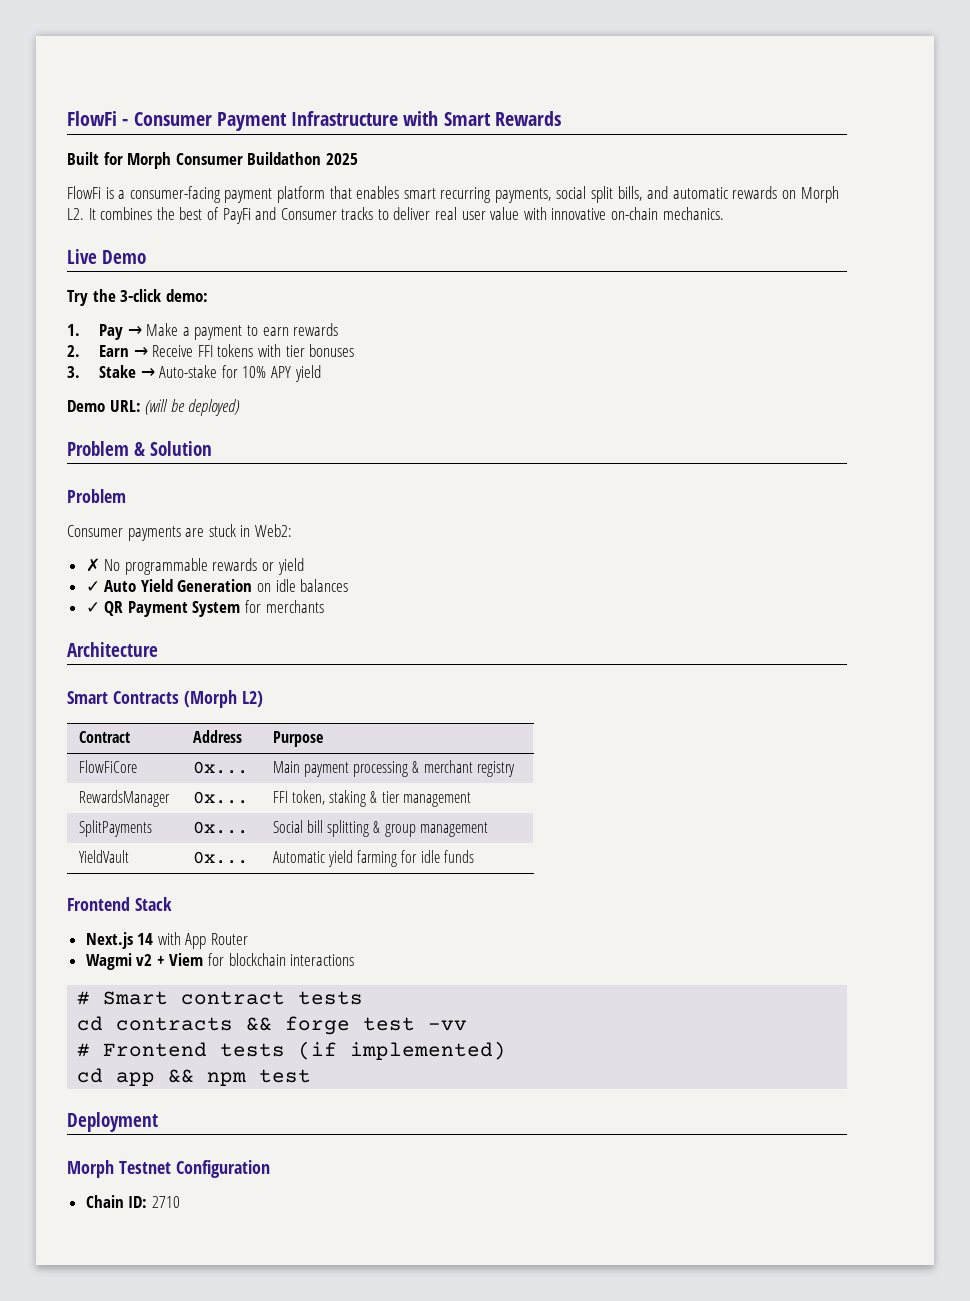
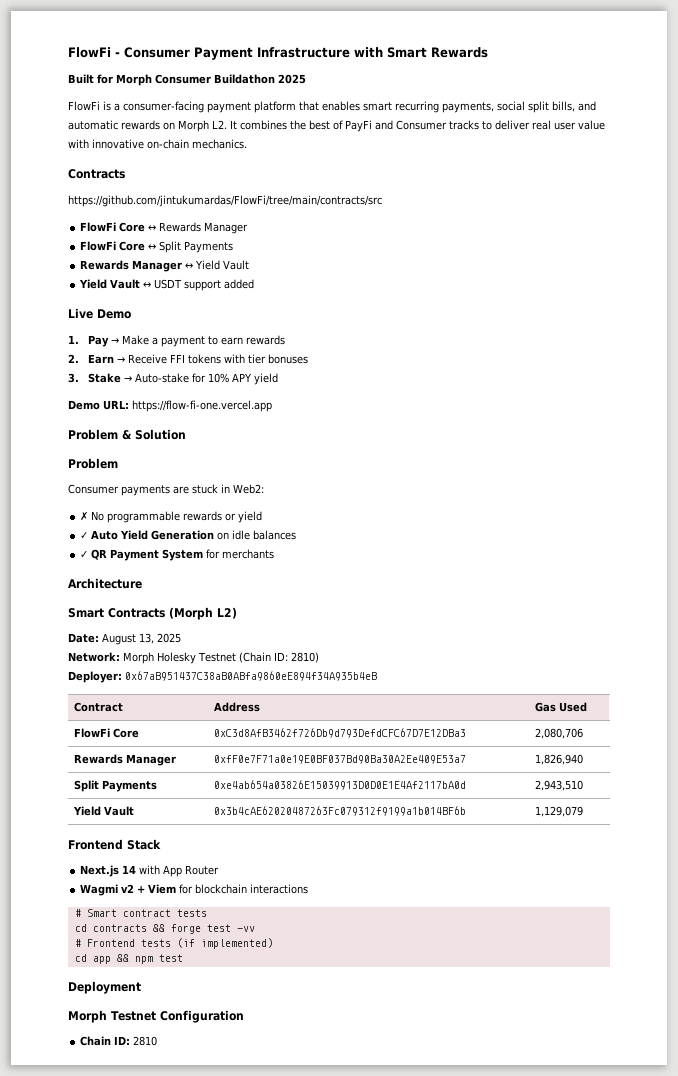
[67,249,146,264] [67,289,208,306] Live Demo // Try the 3-click demo: -> [68,169,125,179] [68,195,382,207] [80,222,249,234] [80,241,234,253] [80,260,250,272] [79,279,255,291] [68,308,131,319] Contracts // https://github.com/jintukumardas/FlowFi/tree/main/contracts/src // FlowFi Core ↔ Rewards Manager // FlowFi Core ↔ Split Payments // Rewards Manager ↔ Yield Vault // Yield Vault ↔ USDT support added // Live Demo
[145,399,241,416] (will be deployed) -> [132,400,272,412] https://flow-fi-one.vercel.app
[78,731,130,743] [192,730,242,743] [272,731,323,747] [78,760,137,773] [192,761,248,774] [272,760,515,777] [78,790,170,807] [192,791,248,804] [272,790,471,807] [78,820,152,837] [192,821,248,834] [272,820,488,837] [78,850,129,863] [192,851,248,864] [272,850,474,867] // Contract | Address | Purpose // FlowFiCore | 0x... | Main payment processing & merchant registry // RewardsManager | 0x... | FFI token, staking & tier management // SplitPayments | 0x... | Social bill splitting & group management // YieldVault | 0x... | Automatic yield farming for idle funds -> [68,633,181,645] [68,652,319,664] [68,671,377,683] [73,702,123,712] [213,702,260,712] [534,702,587,712] [73,728,139,738] [213,728,466,738] [534,728,583,739] [73,754,176,766] [213,755,466,764] [534,754,583,765] [73,780,157,792] [213,780,466,790] [534,780,583,791] [72,806,134,816] [213,806,466,816] [534,806,583,817] // Date: August 13, 2025 // Network: Morph Holesky Testnet (Chain ID: 2810) // Deployer: 0x67aB951437C38aB0ABfa9860eE894f34A935b4eB // Contract | Address | Gas Used // FlowFi Core | 0xC3d8AfB3462f726Db9d793DefdCFC67D7E12DBa3 | 2,080,706 // Rewards Manager | 0xfF0e7F71a0e19E0BF037Bd90Ba30A2Ee409E53a7 | 1,826,940 // Split Payments | 0xe4ab654a03826E15039913D0D0E1E4Af2117bA0d | 2,943,510 // Yield Vault | 0x3b4cAE62020487263Fc079312f9199a1b014BF6b | 1,129,079
[151,1196,180,1208] 2710 -> [133,1036,158,1046] 2810

